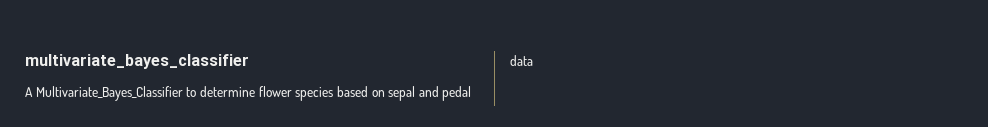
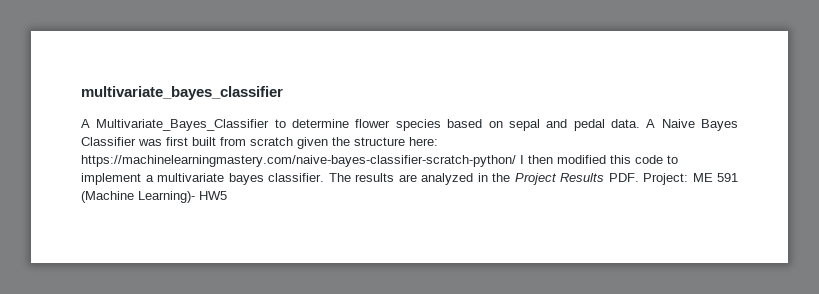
[510,55,533,66] data -> [610,119,738,131] [81,137,438,149] [81,155,678,167] [81,173,738,185] [81,191,227,203] data. A Naive Bayes Classifier was first built from scratch given the structure here: https://machinelearningmastery.com/naive-bayes-classifier-scratch-python/ I then modified this code to implement a multivariate bayes classifier. The results are analyzed in the Project Results PDF. Project: ME 591 (Machine Learning)- HW5

